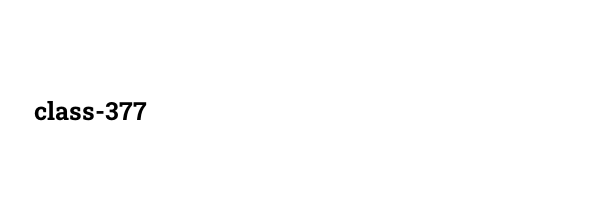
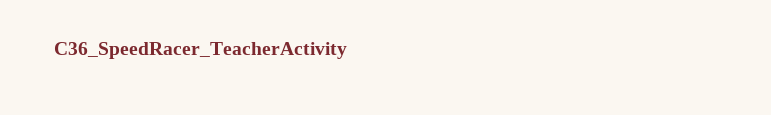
[34,100,147,121] class-377 -> [54,42,347,59] C36_SpeedRacer_TeacherActivity

